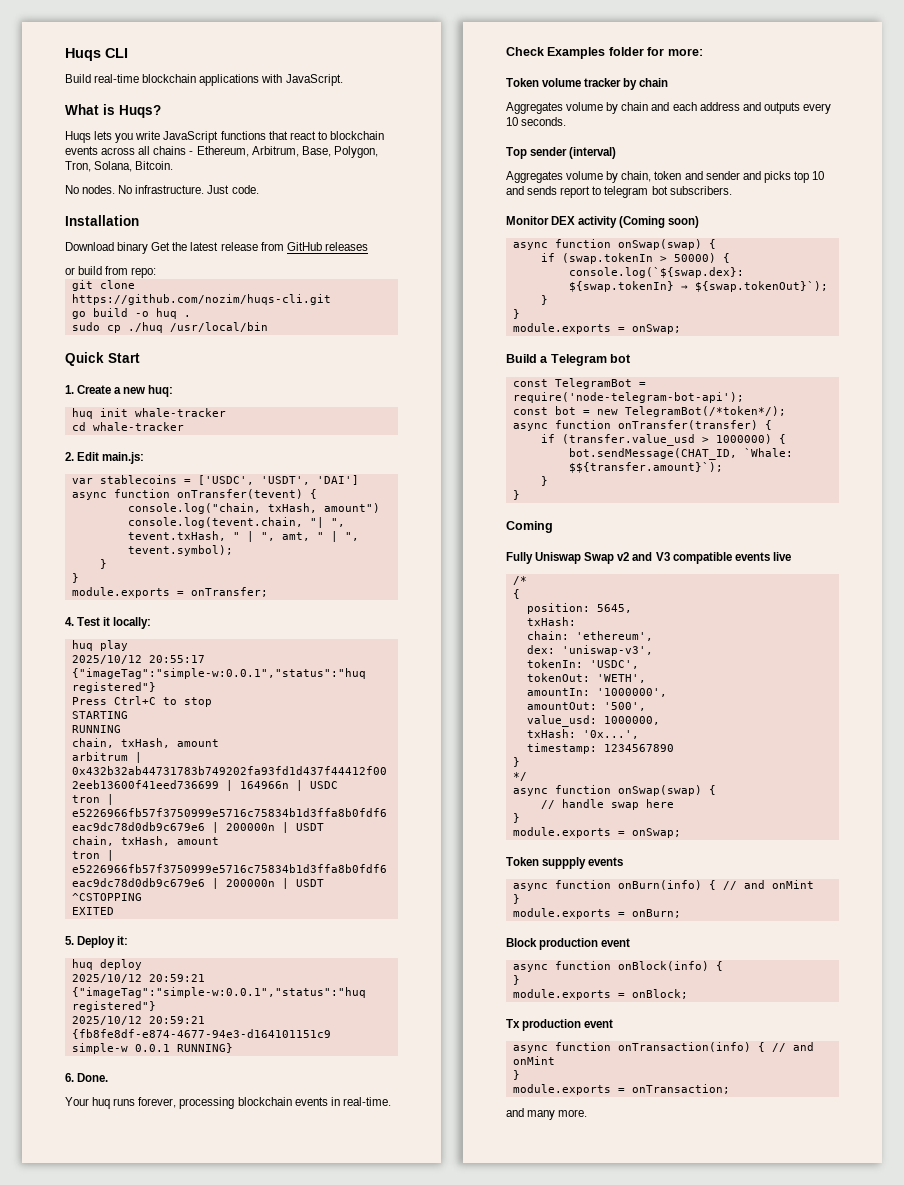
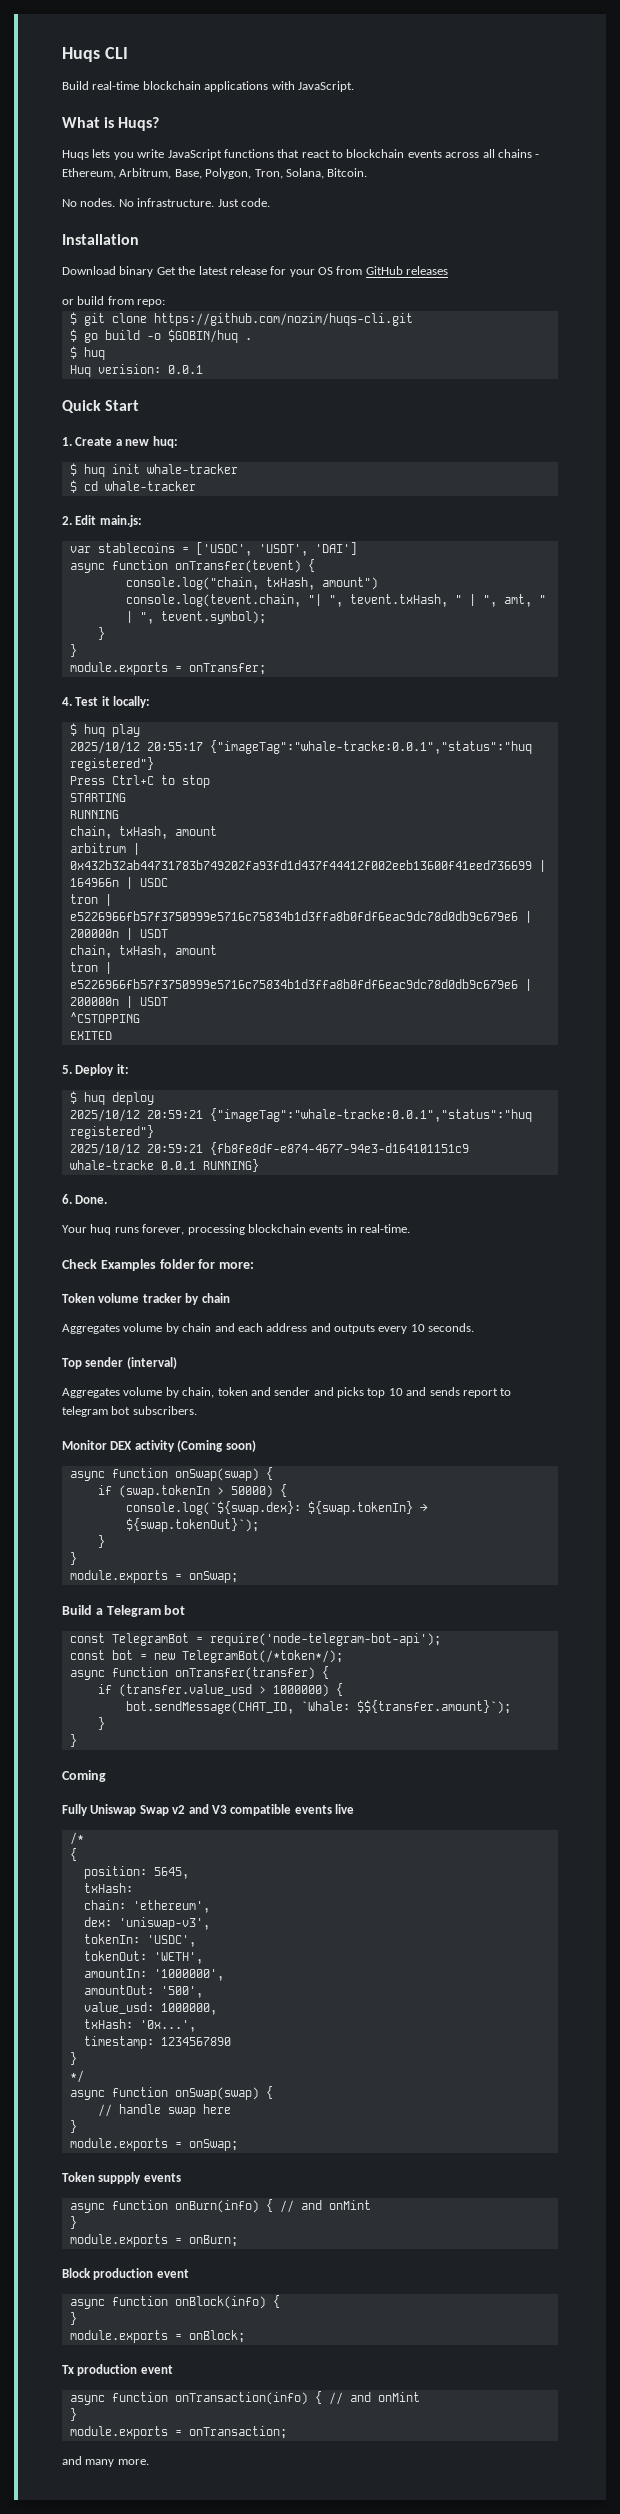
(258, 246) none -> [270,266,333,277] for your OS
(157, 272) none -> [69,312,77,325] $
(331, 299) none -> [69,329,77,342] $
[155,308,177,319] huq -> [167,329,238,343] $GOBIN/huq
[71,322,268,333] sudo cp ./huq /usr/local/bin -> [69,346,105,360] [69,364,203,377] $ huq // Huq verision: 0.0.1
(174, 391) none -> [69,463,77,476] $
(226, 412) none -> [69,480,77,493] $
(152, 623) none -> [69,723,77,736] $
[71,668,366,679] {"imageTag":"simple-w:0.0.1","status":"huq -> [209,740,532,754] {"imageTag":"whale-tracke:0.0.1","status":"huq
(129, 940) none -> [69,1091,77,1104] $
[71,987,366,998] {"imageTag":"simple-w:0.0.1","status":"huq -> [209,1108,532,1122] {"imageTag":"whale-tracke:0.0.1","status":"huq
[71,1043,128,1054] simple-w -> [69,1160,154,1170] whale-tracke

